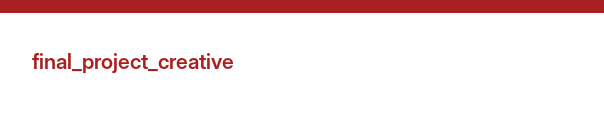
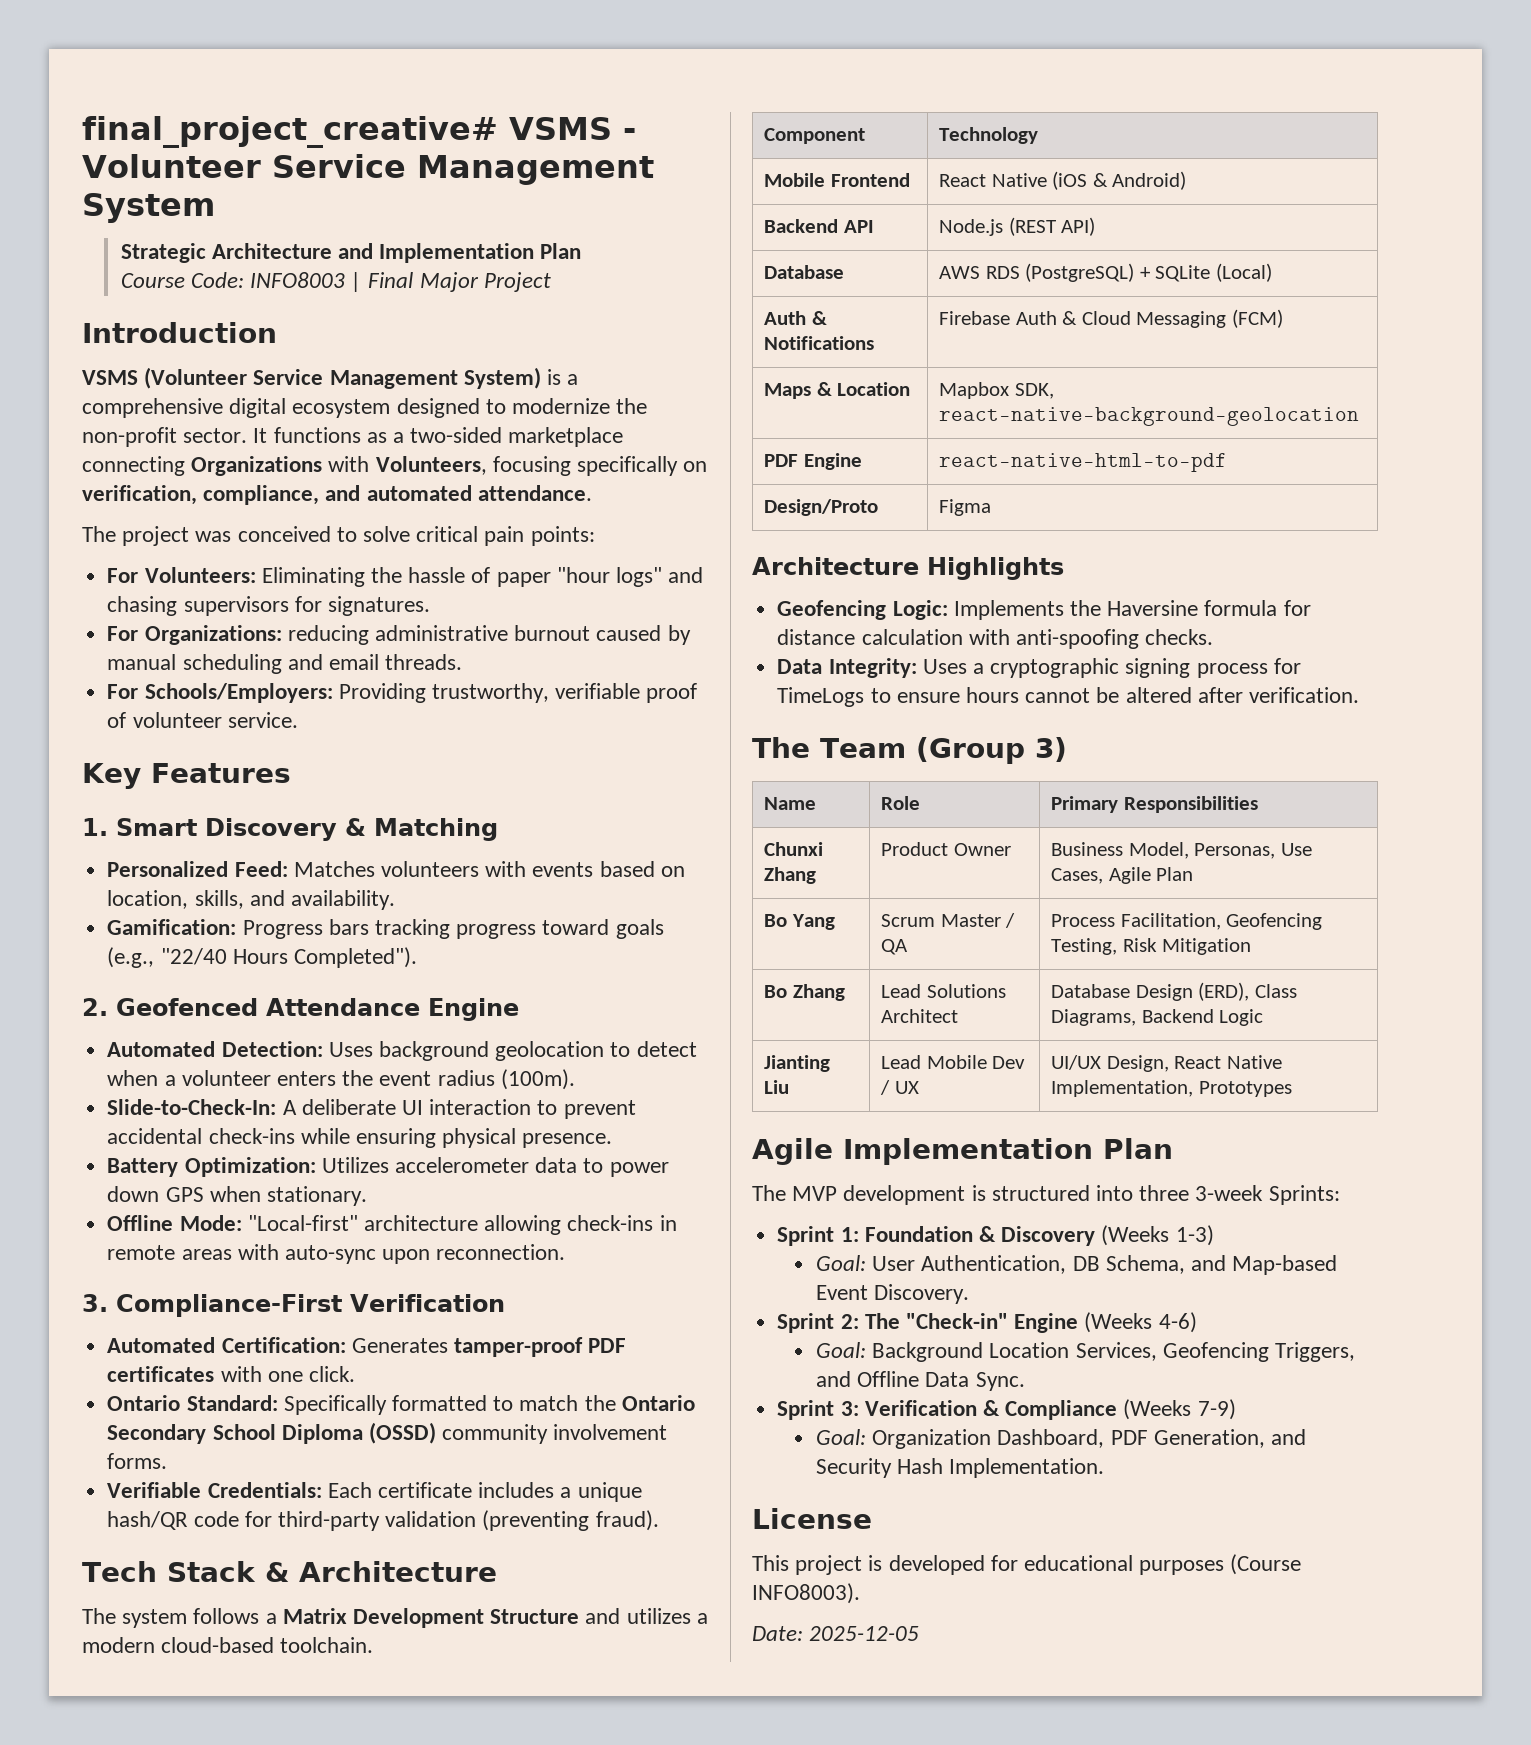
[32,53,234,74] final_project_creative -> [82,116,636,148] [82,154,654,185] [82,193,215,223] [120,243,582,263] [120,272,551,292] [82,322,277,343] [82,367,579,389] [82,398,648,418] [82,427,624,447] [82,456,708,476] [82,485,592,505] [82,526,595,546] [107,567,704,587] [107,596,430,616] [107,625,691,645] [107,654,463,674] [107,683,698,703] [107,712,298,728] [82,763,291,789] [82,818,498,841] [107,861,685,877] [107,890,395,910] [107,919,664,939] [107,947,417,968] [82,998,519,1021] [107,1041,697,1061] [107,1069,575,1090] [107,1099,636,1119] [107,1128,613,1148] [107,1157,669,1177] [107,1186,367,1206] [107,1215,677,1235] [107,1244,566,1264] [82,1294,505,1317] [107,1337,627,1357] [107,1366,355,1382] [107,1395,695,1415] [107,1422,668,1444] [107,1453,168,1469] [107,1482,642,1502] [107,1510,659,1531] [82,1561,497,1582] [82,1608,708,1628] [82,1637,374,1653] [764,128,866,144] [939,127,1039,144] [764,173,910,187] [939,171,1187,190] [764,219,874,233] [939,217,1096,236] [764,265,845,279] [939,263,1272,282] [764,311,827,325] [764,336,875,350] [939,309,1283,328] [764,382,911,399] [939,382,1054,399] [939,407,1360,426] [764,453,862,470] [939,453,1228,472] [764,499,879,516] [939,499,992,516] [752,557,1064,580] [777,600,1311,620] [777,629,1214,649] [777,658,1301,678] [777,687,1359,707] [752,737,1067,764] [764,797,817,810] [881,796,921,810] [1051,796,1258,813] [764,842,824,856] [764,867,817,884] [881,842,1011,856] [1051,842,1312,859] [1051,867,1194,884] [764,914,835,930] [881,913,1016,928] [881,939,909,955] [1051,913,1323,930] [1051,938,1252,955] [764,984,845,1001] [881,984,1006,998] [881,1009,959,1023] [1051,982,1297,1001] [1051,1009,1264,1026] [764,1055,831,1072] [764,1080,790,1094] [881,1055,1026,1069] [880,1080,919,1095] [1051,1055,1282,1072] [1051,1080,1292,1097] [752,1138,1173,1165] [752,1185,1340,1205] [777,1225,1214,1246] [815,1255,1338,1275] [815,1284,970,1304] [777,1312,1197,1333] [815,1342,1355,1362] [815,1371,1025,1391] [777,1399,1236,1420] [815,1429,1306,1449] [815,1458,1105,1478] [752,1508,872,1529] [752,1554,1302,1575] [752,1583,860,1604] [752,1626,920,1641] final_project_creative# VSMS - Volunteer Service Management System // Strategic Architecture and Implementation Plan // Course Code: INFO8003 | Final Major Project // Introduction // VSMS (Volunteer Service Management System) is a comprehensive digital ecosystem designed to modernize the non-profit sector. It functions as a two-sided marketplace connecting Organizations with Volunteers, focusing specifically on verification, compliance, and automated attendance. // The project was conceived to solve critical pain points: // For Volunteers: Eliminating the hassle of paper "hour logs" and chasing supervisors for signatures. // For Organizations: reducing administrative burnout caused by manual scheduling and email threads. // For Schools/Employers: Providing trustworthy, verifiable proof of volunteer service. // Key Features // 1. Smart Discovery & Matching // Personalized Feed: Matches volunteers with events based on location, skills, and availability. // Gamification: Progress bars tracking progress toward goals (e.g., "22/40 Hours Completed"). // 2. Geofenced Attendance Engine // Automated Detection: Uses background geolocation to detect when a volunteer enters the event radius (100m). // Slide-to-Check-In: A deliberate UI interaction to prevent accidental check-ins while ensuring physical presence. // Battery Optimization: Utilizes accelerometer data to power down GPS when stationary. // Offline Mode: "Local-first" architecture allowing check-ins in remote areas with auto-sync upon reconnection. // 3. Compliance-First Verification // Automated Certification: Generates tamper-proof PDF certificates with one click. // Ontario Standard: Specifically formatted to match the Ontario Secondary School Diploma (OSSD) community involvement forms. // Verifiable Credentials: Each certificate includes a unique hash/QR code for third-party validation (preventing fraud). // Tech Stack & Architecture // The system follows a Matrix Development Structure and utilizes a modern cloud-based toolchain. // Component | Technology // Mobile Frontend | React Native (iOS & Android) // Backend API | Node.js (REST API) // Database | AWS RDS (PostgreSQL) + SQLite (Local) // Auth & Notifications | Firebase Auth & Cloud Messaging (FCM) // Maps & Location | Mapbox SDK, react-native-background-geolocation // PDF Engine | react-native-html-to-pdf // Design/Proto | Figma // Architecture Highlights // Geofencing Logic: Implements the Haversine formula for distance calculation with anti-spoofing checks. // Data Integrity: Uses a cryptographic signing process for TimeLogs to ensure hours cannot be altered after verification. // The Team (Group 3) // Name | Role | Primary Responsibilities // Chunxi Zhang | Product Owner | Business Model, Personas, Use Cases, Agile Plan // Bo Yang | Scrum Master / QA | Process Facilitation, Geofencing Testing, Risk Mitigation // Bo Zhang | Lead Solutions Architect | Database Design (ERD), Class Diagrams, Backend Logic // Jianting Liu | Lead Mobile Dev / UX | UI/UX Design, React Native Implementation, Prototypes // Agile Implementation Plan // The MVP development is structured into three 3-week Sprints: // Sprint 1: Foundation & Discovery (Weeks 1-3) // Goal: User Authentication, DB Schema, and Map-based Event Discovery. // Sprint 2: The "Check-in" Engine (Weeks 4-6) // Goal: Background Location Services, Geofencing Triggers, and Offline Data Sync. // Sprint 3: Verification & Compliance (Weeks 7-9) // Goal: Organization Dashboard, PDF Generation, and Security Hash Implementation. // License // This project is developed for educational purposes (Course INFO8003). // Date: 2025-12-05

